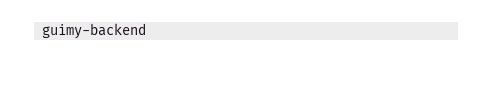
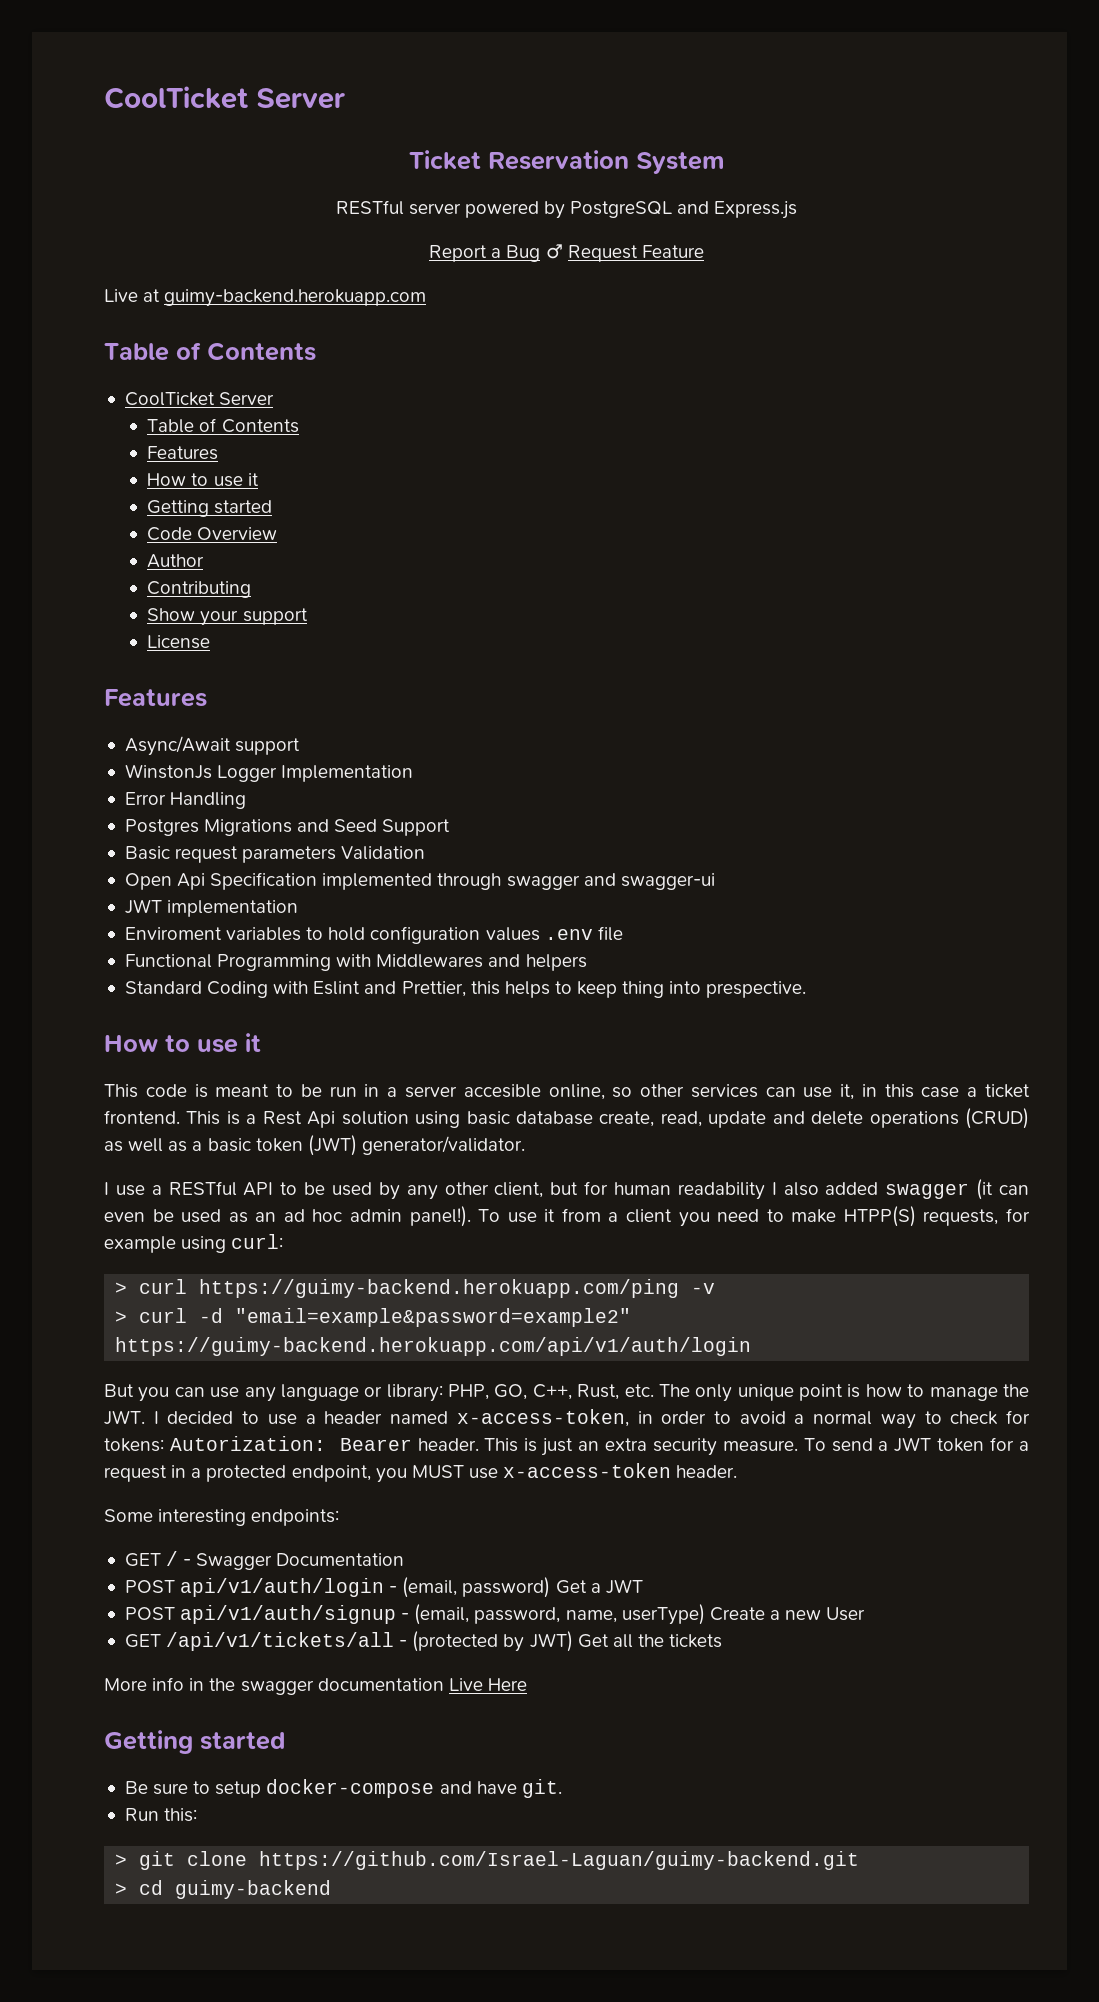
(42, 31) none -> [104,86,345,109] [408,150,725,174] [335,200,798,219] [429,244,704,262] [104,289,427,307] [104,342,316,361] [124,392,275,406] [147,418,299,433] [147,446,219,460] [147,473,259,487] [147,500,273,517] [147,527,278,541] [147,554,205,568] [147,581,252,598] [147,608,308,626] [147,635,211,649] [104,689,207,707] [124,736,301,756] [124,764,414,782] [124,792,247,809] [124,819,451,836] [124,846,426,863] [124,872,715,890] [124,899,299,917] [124,926,623,944] [124,954,587,971] [124,981,807,998] [104,1033,261,1053] [104,1084,1030,1100] [104,1108,1029,1129] [104,1135,525,1156] [104,1179,1029,1200] [104,1206,1030,1227] [104,1234,284,1253] [115,1279,716,1298] [115,1308,632,1327] [115,1337,752,1356] [104,1384,1030,1402] [104,1409,1030,1429] [104,1436,1030,1456] [104,1463,738,1483] [104,1509,340,1526] [124,1551,405,1570] [124,1577,643,1598] [124,1604,866,1625] [124,1631,723,1652] [104,1677,527,1695] [104,1730,285,1754] [124,1779,562,1798] [124,1808,198,1822] [115,1851,860,1870] [115,1880,164,1895] CoolTicket Server // Ticket Reservation System // RESTful server powered by PostgreSQL and Express.js // Report a Bug ♂ Request Feature // Live at guimy-backend.herokuapp.com // Table of Contents // CoolTicket Server // Table of Contents // Features // How to use it // Getting started // Code Overview // Author // Contributing // Show your support // License // Features // Async/Await support // WinstonJs Logger Implementation // Error Handling // Postgres Migrations and Seed Support // Basic request parameters Validation // Open Api Specification implemented through swagger and swagger-ui // JWT implementation // Enviroment variables to hold configuration values .env file // Functional Programming with Middlewares and helpers // Standard Coding with Eslint and Prettier, this helps to keep thing into prespective. // How to use it // This code is meant to be run in a server accesible online, so other services can use it, in this case a ticket frontend. This is a Rest Api solution using basic database create, read, update and delete operations (CRUD) as well as a basic token (JWT) generator/validator. // I use a RESTful API to be used by any other client, but for human readability I also added swagger (it can even be used as an ad hoc admin panel!). To use it from a client you need to make HTPP(S) requests, for example using curl: // > curl https://guimy-backend.herokuapp.com/ping -v // > curl -d "email=example&password=example2" https://guimy-backend.herokuapp.com/api/v1/auth/login // But you can use any language or library: PHP, GO, C++, Rust, etc. The only unique point is how to manage the JWT. I decided to use a header named x-access-token, in order to avoid a normal way to check for tokens: Autorization: Bearer header. This is just an extra security measure. To send a JWT token for a request in a protected endpoint, you MUST use x-access-token header. // Some interesting endpoints: // GET / - Swagger Documentation // POST api/v1/auth/login - (email, password) Get a JWT // POST api/v1/auth/signup - (email, password, name, userType) Create a new User // GET /api/v1/tickets/all - (protected by JWT) Get all the tickets // More info in the swagger documentation Live Here // Getting started // Be sure to setup docker-compose and have git. // Run this: // > git clone https://github.com/Israel-Laguan/guimy-backend.git // > cd

